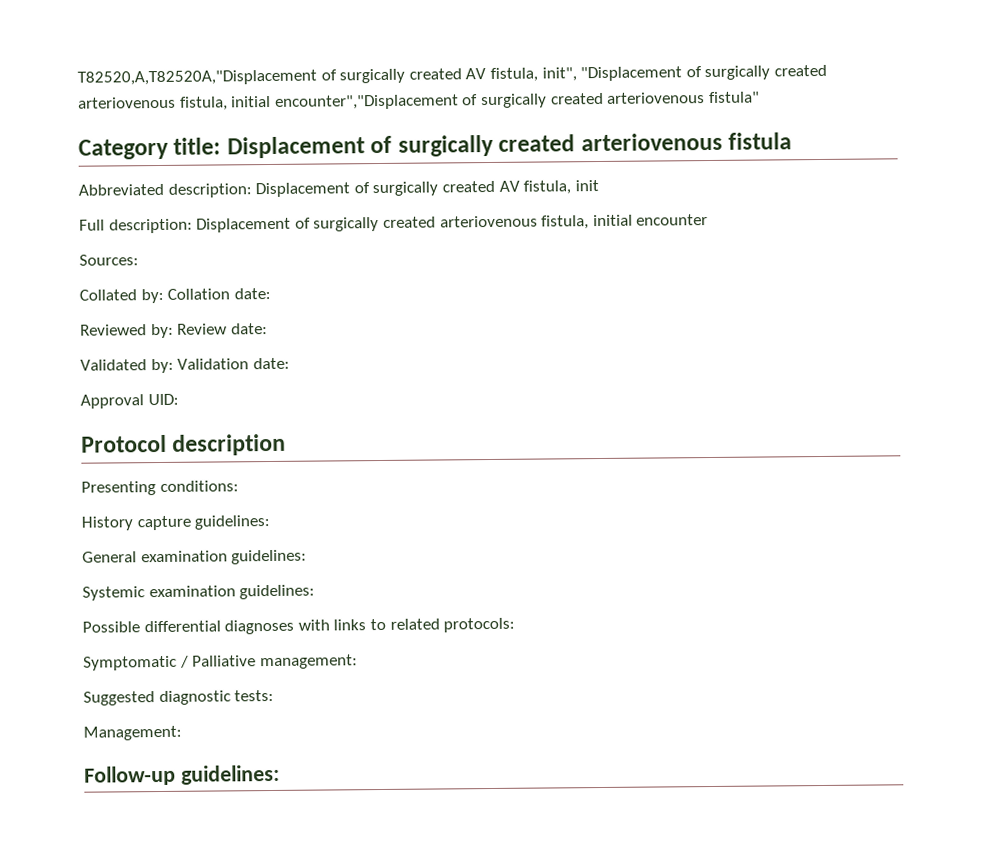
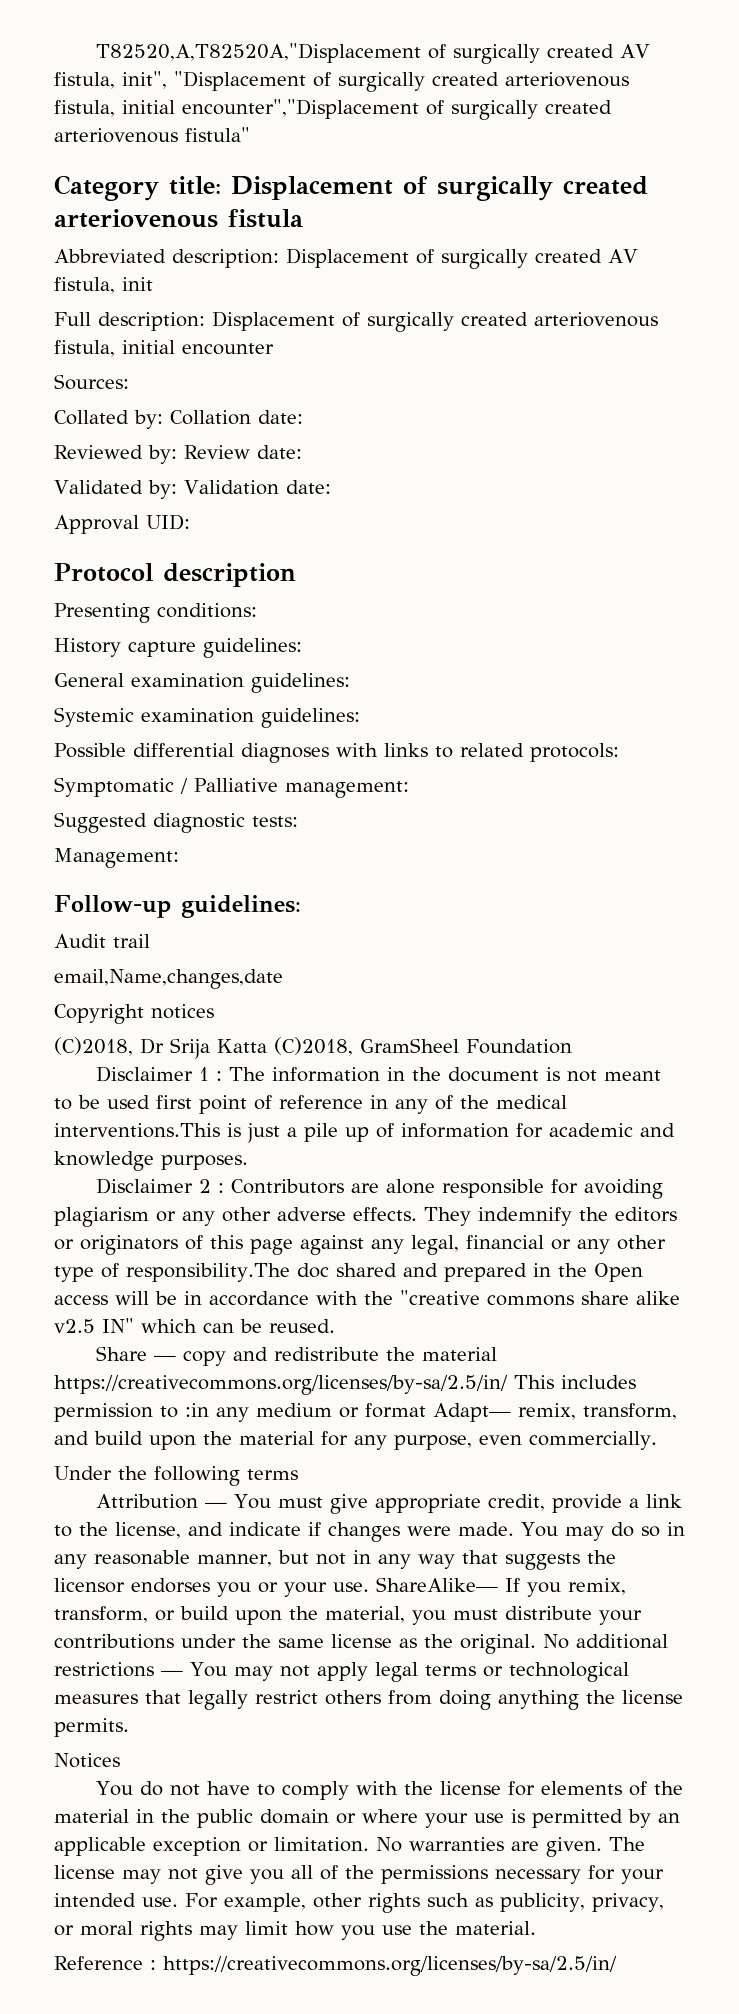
(280, 774) none -> [54,934,150,948] [54,969,283,989] [54,1004,214,1024] [54,1037,572,1059] [96,1066,662,1082] [54,1095,567,1114] [54,1123,675,1143] [54,1151,248,1171] [96,1178,664,1199] [54,1207,677,1227] [54,1235,666,1255] [54,1263,643,1282] [54,1290,680,1306] [54,1318,335,1333] [96,1346,498,1366] [54,1375,636,1395] [54,1403,677,1422] [54,1431,657,1450] [54,1466,298,1486] [96,1494,683,1514] [54,1522,685,1542] [54,1550,616,1570] [54,1577,626,1597] [54,1606,642,1625] [54,1634,668,1654] [54,1662,629,1682] [54,1690,683,1710] [54,1718,129,1737] [54,1753,120,1768] [96,1781,684,1800] [54,1809,680,1828] [54,1837,645,1857] [54,1865,664,1885] [54,1893,664,1913] [54,1921,536,1941] [54,1956,617,1976] // Audit trail // email,Name,changes,date // Copyright notices // (C)2018, Dr Srija Katta (C)2018, GramSheel Foundation // Disclaimer 1 : The information in the document is not meant to be used first point of reference in any of the medical interventions.This is just a pile up of information for academic and knowledge purposes. // Disclaimer 2 : Contributors are alone responsible for avoiding plagiarism or any other adverse effects. They indemnify the editors or originators of this page against any legal, financial or any other type of responsibility.The doc shared and prepared in the Open access will be in accordance with the "creative commons share alike v2.5 IN" which can be reused. // Share — copy and redistribute the material https://creativecommons.org/licenses/by-sa/2.5/in/ This includes permission to :in any medium or format Adapt— remix, transform, and build upon the material for any purpose, even commercially. // Under the following terms // Attribution — You must give appropriate credit, provide a link to the license, and indicate if changes were made. You may do so in any reasonable manner, but not in any way that suggests the licensor endorses you or your use. ShareAlike— If you remix, transform, or build upon the material, you must distribute your contributions under the same license as the original. No additional restrictions — You may not apply legal terms or technological measures that legally restrict others from doing anything the license permits. // Notices // You do not have to comply with the license for elements of the material in the public domain or where your use is permitted by an applicable exception or limitation. No warranties are given. The license may not give you all of the permissions necessary for your intended use. For example, other rights such as publicity, privacy, or moral rights may limit how you use the material. // Reference : https://creativecommons.org/licenses/by-sa/2.5/in/

